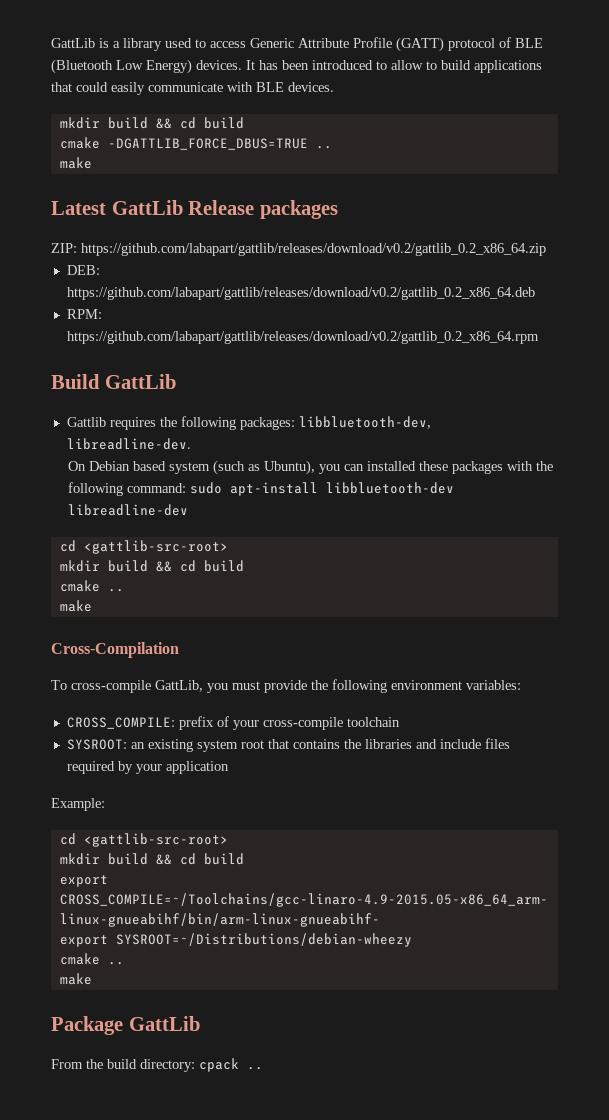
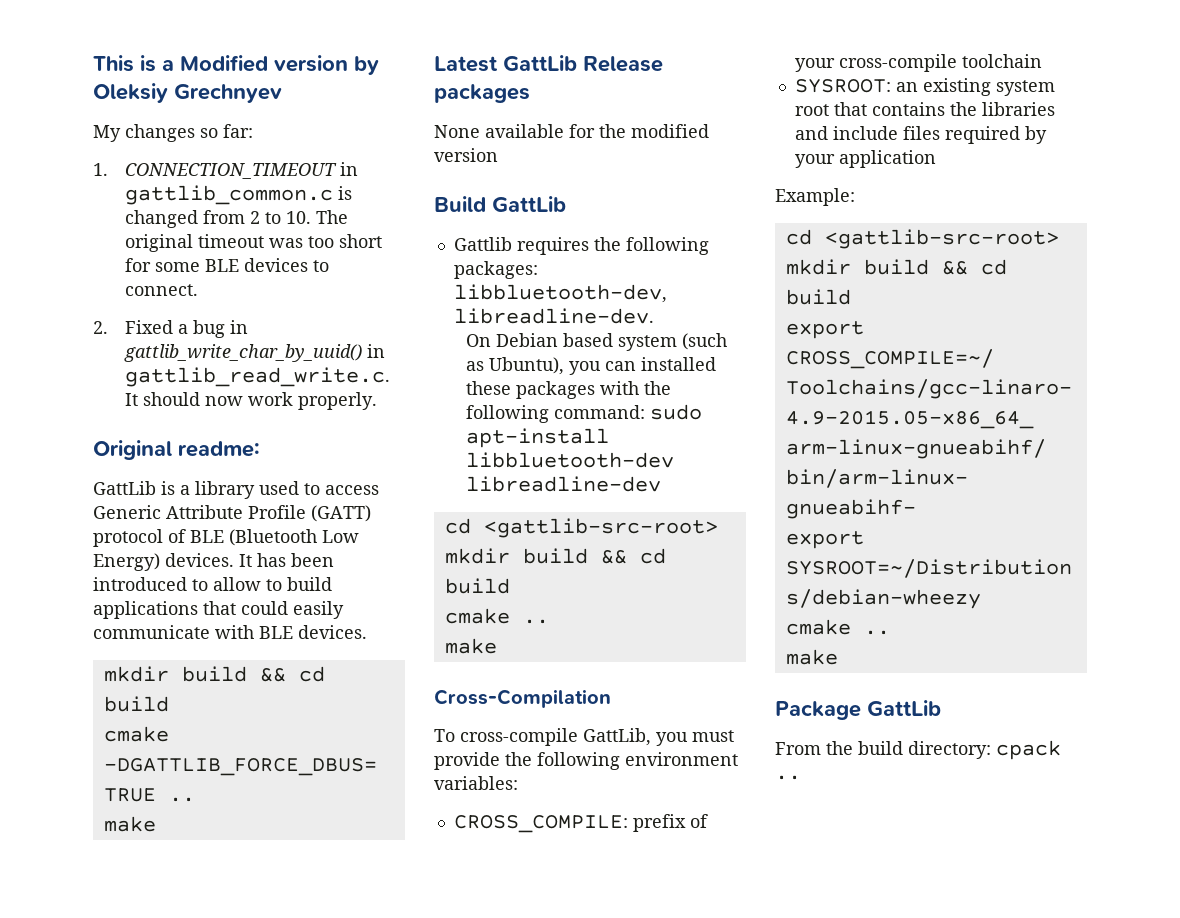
(51, 43) none -> [93,55,379,75] [93,83,282,103] [93,124,253,142] [93,162,359,179] [125,185,353,205] [125,210,349,228] [125,234,383,252] [125,258,330,272] [125,284,199,296] [93,320,249,338] [124,344,386,362] [125,367,391,387] [125,392,378,410] [93,440,260,460] This is a Modified version by Oleksiy Grechnyev // My changes so far: // 1. CONNECTION_TIMEOUT in gattlib_common.c is changed from 2 to 10. The original timeout was too short for some BLE devices to connect. // 2. Fixed a bug in gattlib_write_char_by_uuid() in gattlib_read_write.c. It should now work properly. // Original readme: //
[51,243,546,256] [66,265,100,275] [66,287,535,300] [66,309,102,319] [66,331,539,344] ZIP: https://github.com/labapart/gattlib/releases/download/v0.2/gattlib_0.2_x86_64.zip // DEB: https://github.com/labapart/gattlib/releases/download/v0.2/gattlib_0.2_x86_64.deb // RPM: https://github.com/labapart/gattlib/releases/download/v0.2/gattlib_0.2_x86_64.rpm -> [434,124,709,138] [434,148,498,162] None available for the modified version

